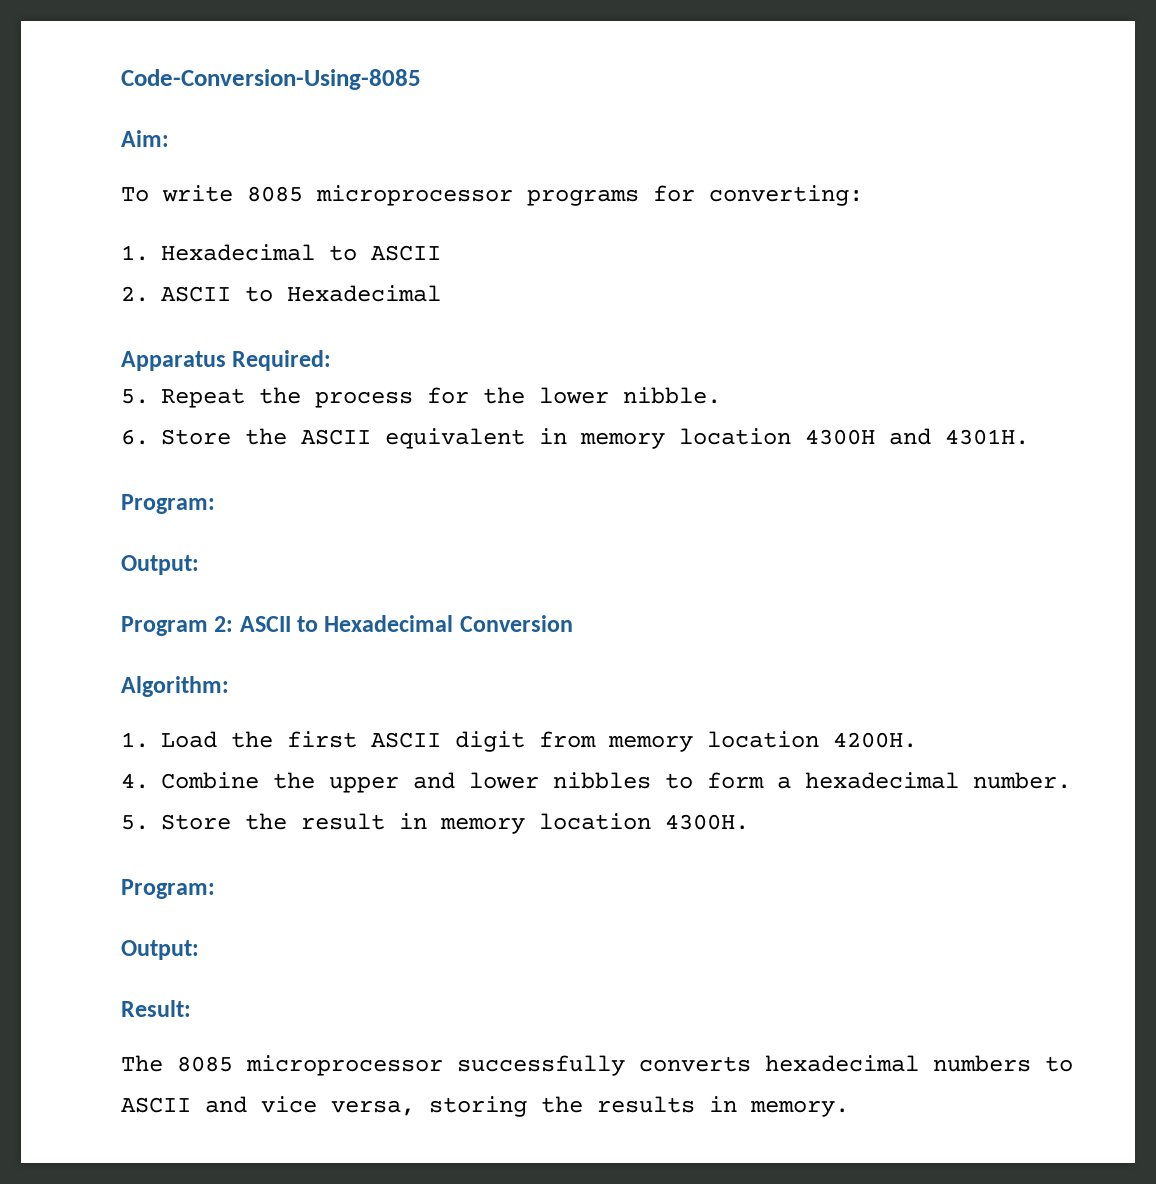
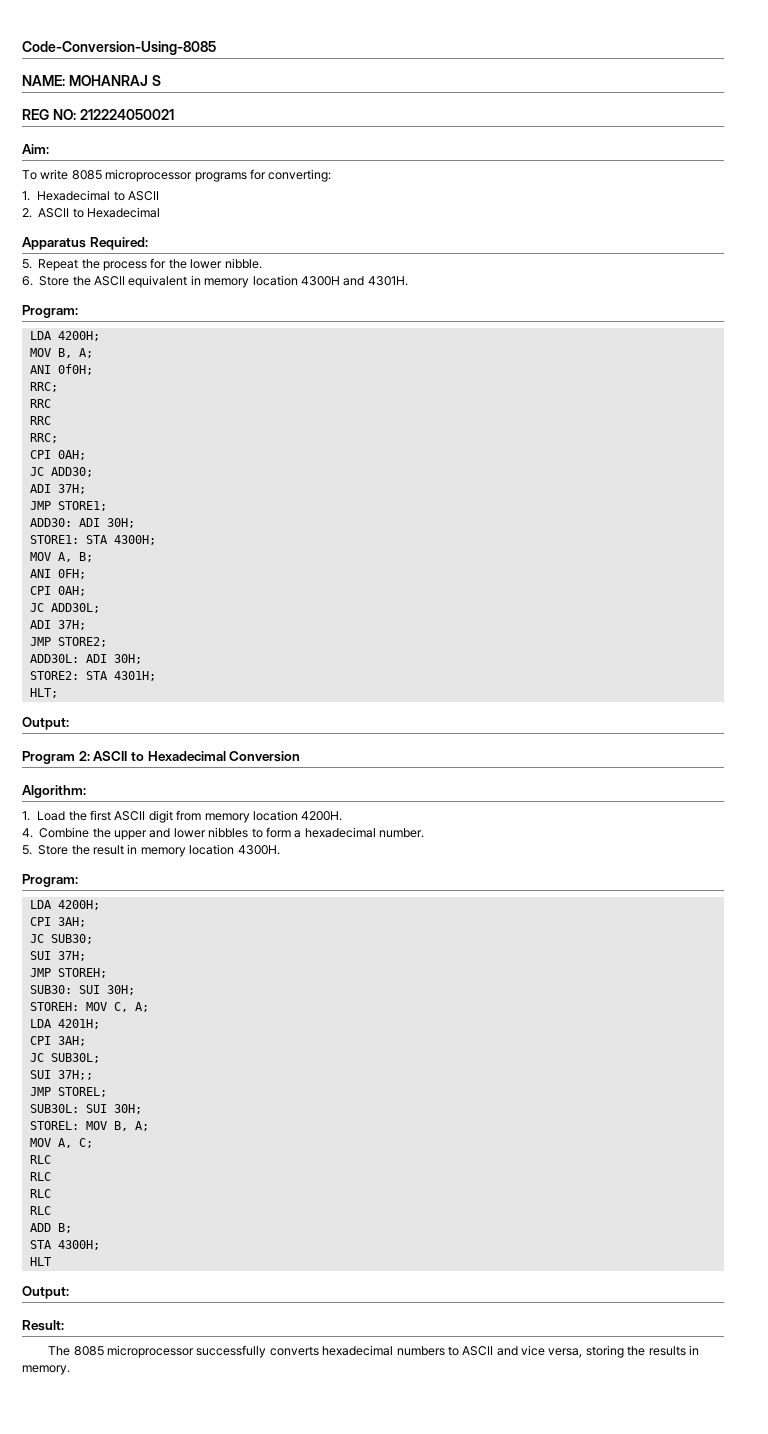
(421, 79) none -> [22,75,161,86] [22,109,174,120] // NAME: MOHANRAJ S // REG NO: 212224050021
(215, 504) none -> [29,331,100,341] [29,348,93,358] [29,364,93,375] [29,382,58,392] [29,399,51,408] [29,416,51,425] [29,433,58,443] [29,450,86,460] [29,467,93,477] [29,484,86,494] [29,501,107,511] [29,518,135,528] [29,535,156,545] [29,552,93,562] [29,569,86,579] [29,586,86,596] [29,603,100,613] [29,620,86,630] [29,637,107,647] [29,654,142,664] [29,671,156,681] [29,688,58,698] // LDA 4200H; // MOV B, A; // ANI 0f0H; // RRC; // RRC // RRC // RRC; // CPI 0AH; // JC ADD30; // ADI 37H; // JMP STORE1; // ADD30: ADI 30H; // STORE1: STA 4300H; // MOV A, B; // ANI 0FH; // CPI 0AH; // JC ADD30L; // ADI 37H; // JMP STORE2; // ADD30L: ADI 30H; // STORE2: STA 4301H; // HLT;
(215, 889) none -> [29,900,100,910] [29,917,86,927] [29,934,93,944] [29,951,86,961] [29,968,107,978] [29,985,135,995] [29,1002,149,1012] [29,1019,100,1029] [29,1036,86,1046] [29,1053,100,1063] [29,1070,93,1080] [29,1087,107,1097] [29,1104,142,1114] [29,1121,149,1131] [29,1138,93,1148] [29,1155,51,1164] [29,1172,51,1181] [29,1189,51,1198] [29,1206,51,1215] [29,1223,72,1233] [29,1240,100,1250] [29,1257,51,1266] // LDA 4200H; // CPI 3AH; // JC SUB30; // SUI 37H; // JMP STOREH; // SUB30: SUI 30H; // STOREH: MOV C, A; // LDA 4201H; // CPI 3AH; // JC SUB30L; // SUI 37H;; // JMP STOREL; // SUB30L: SUI 30H; // STOREL: MOV B, A; // MOV A, C; // RLC // RLC // RLC // RLC // ADD B; // STA 4300H; // HLT

